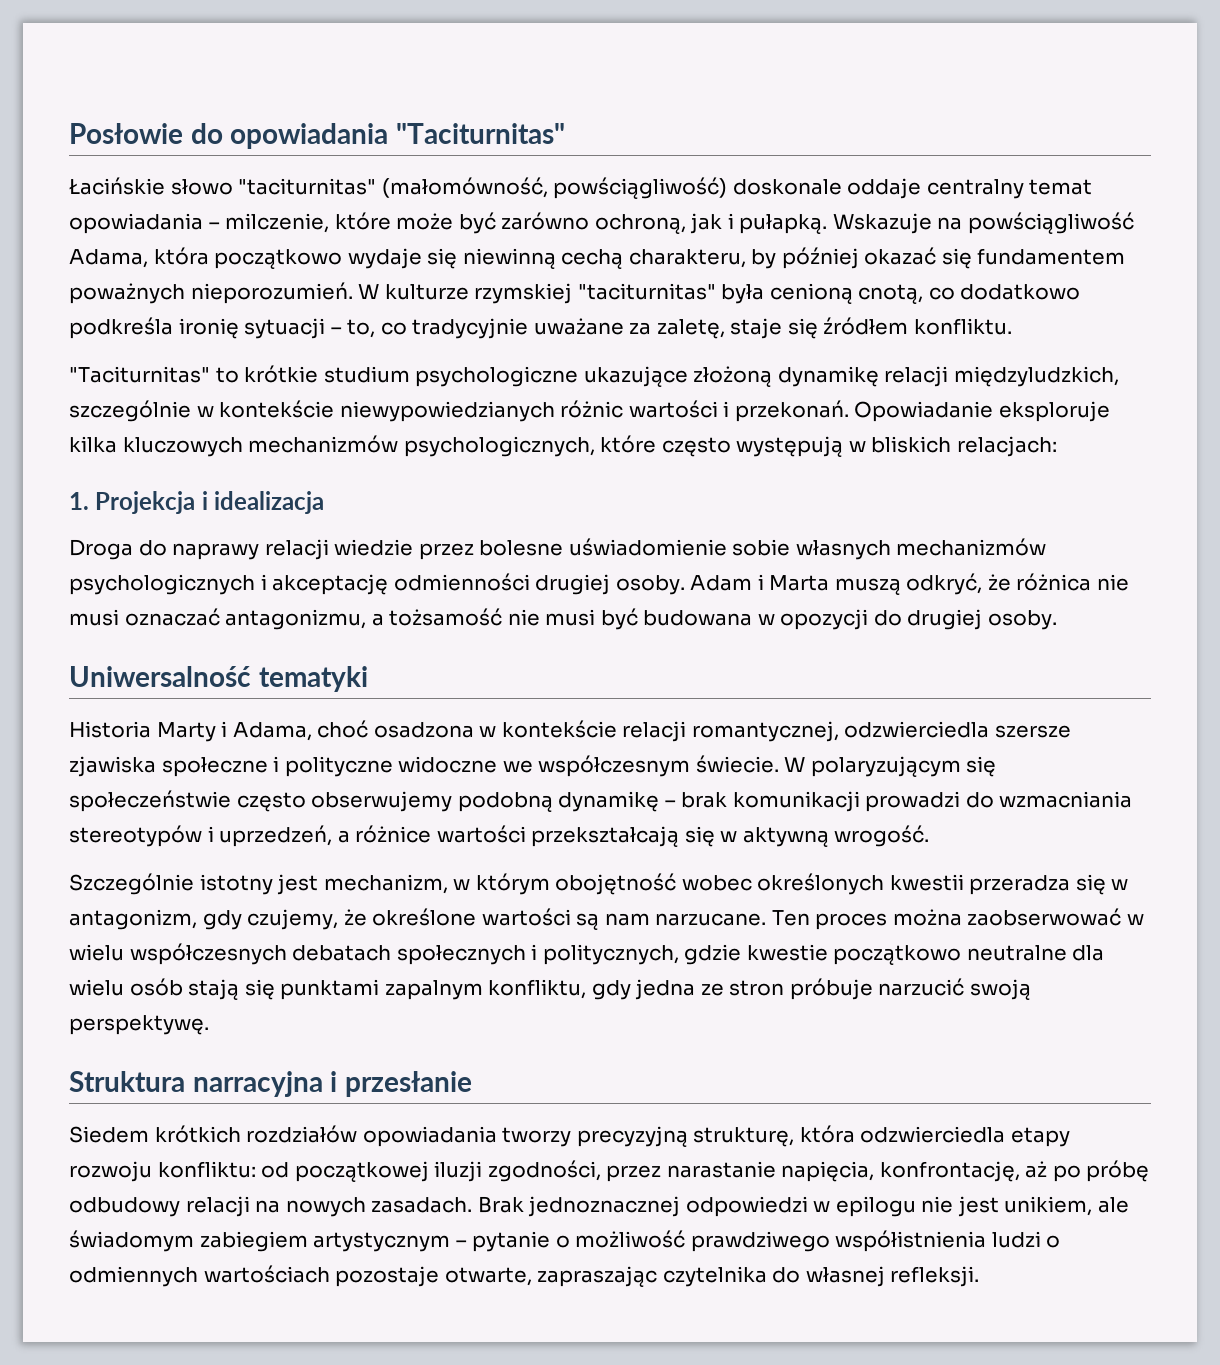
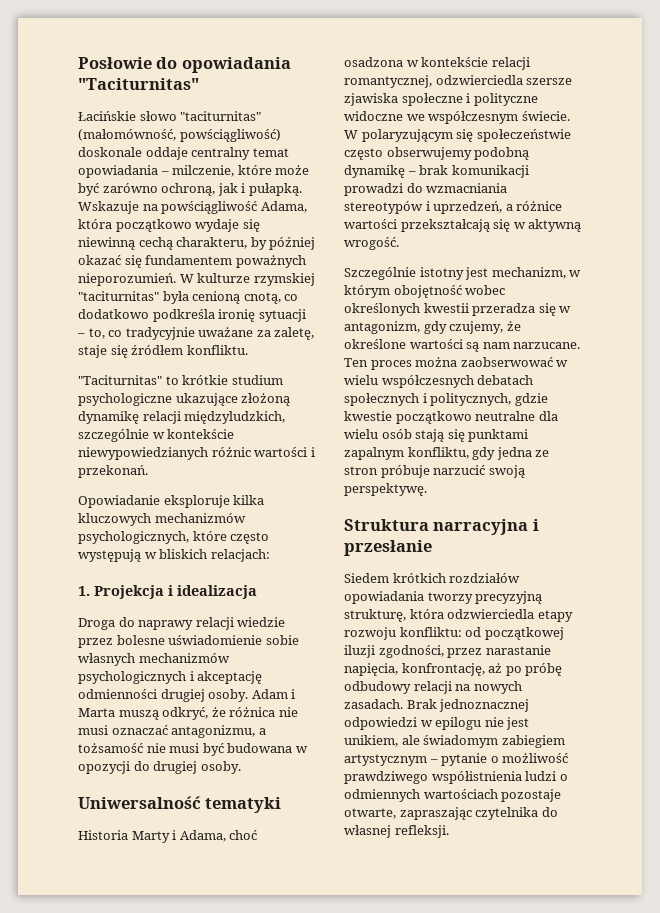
(849, 411) none -> (148, 471) //

